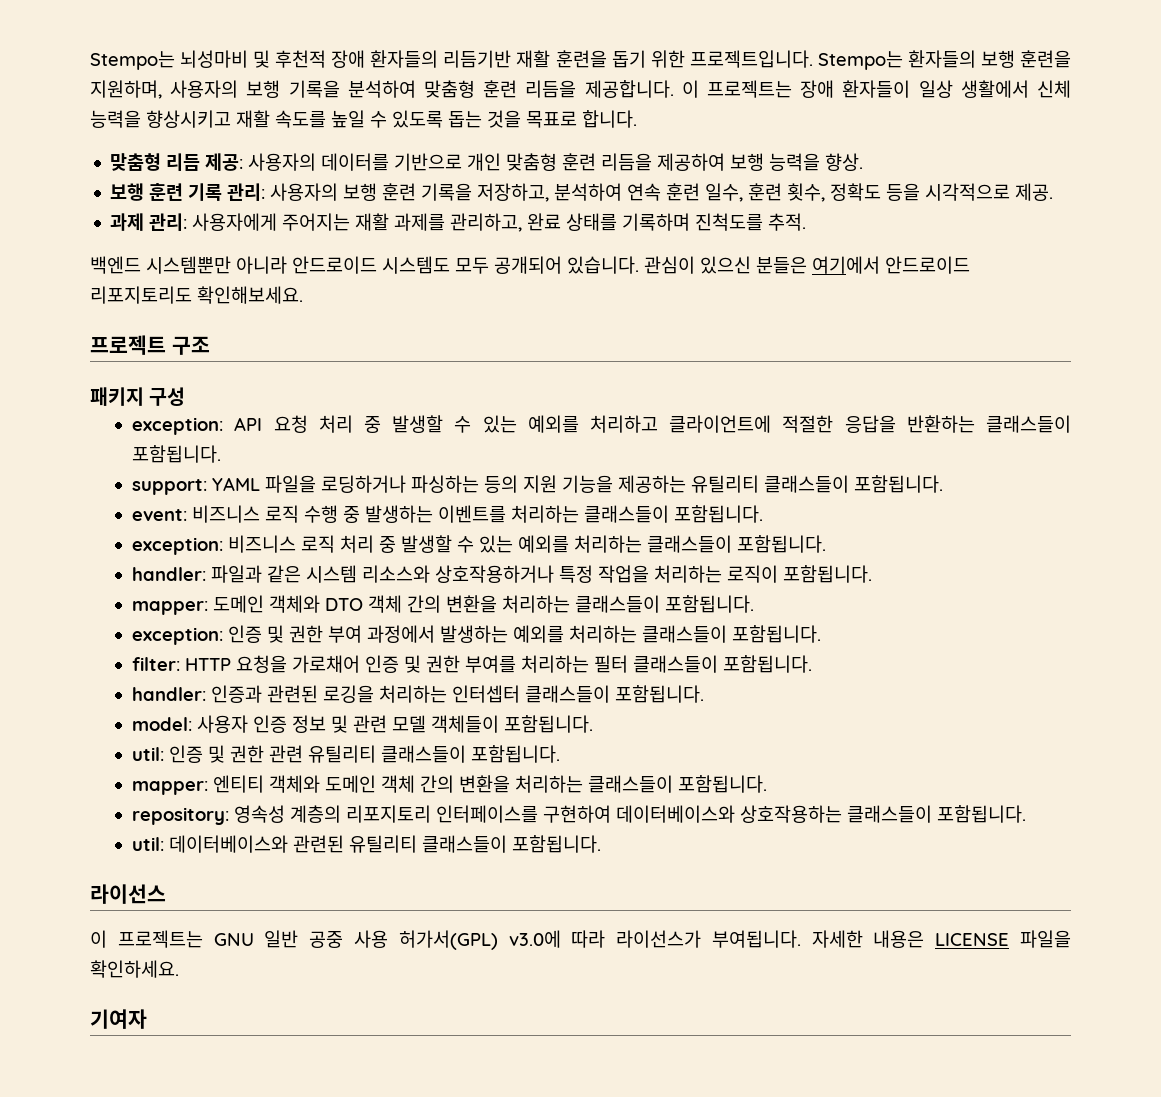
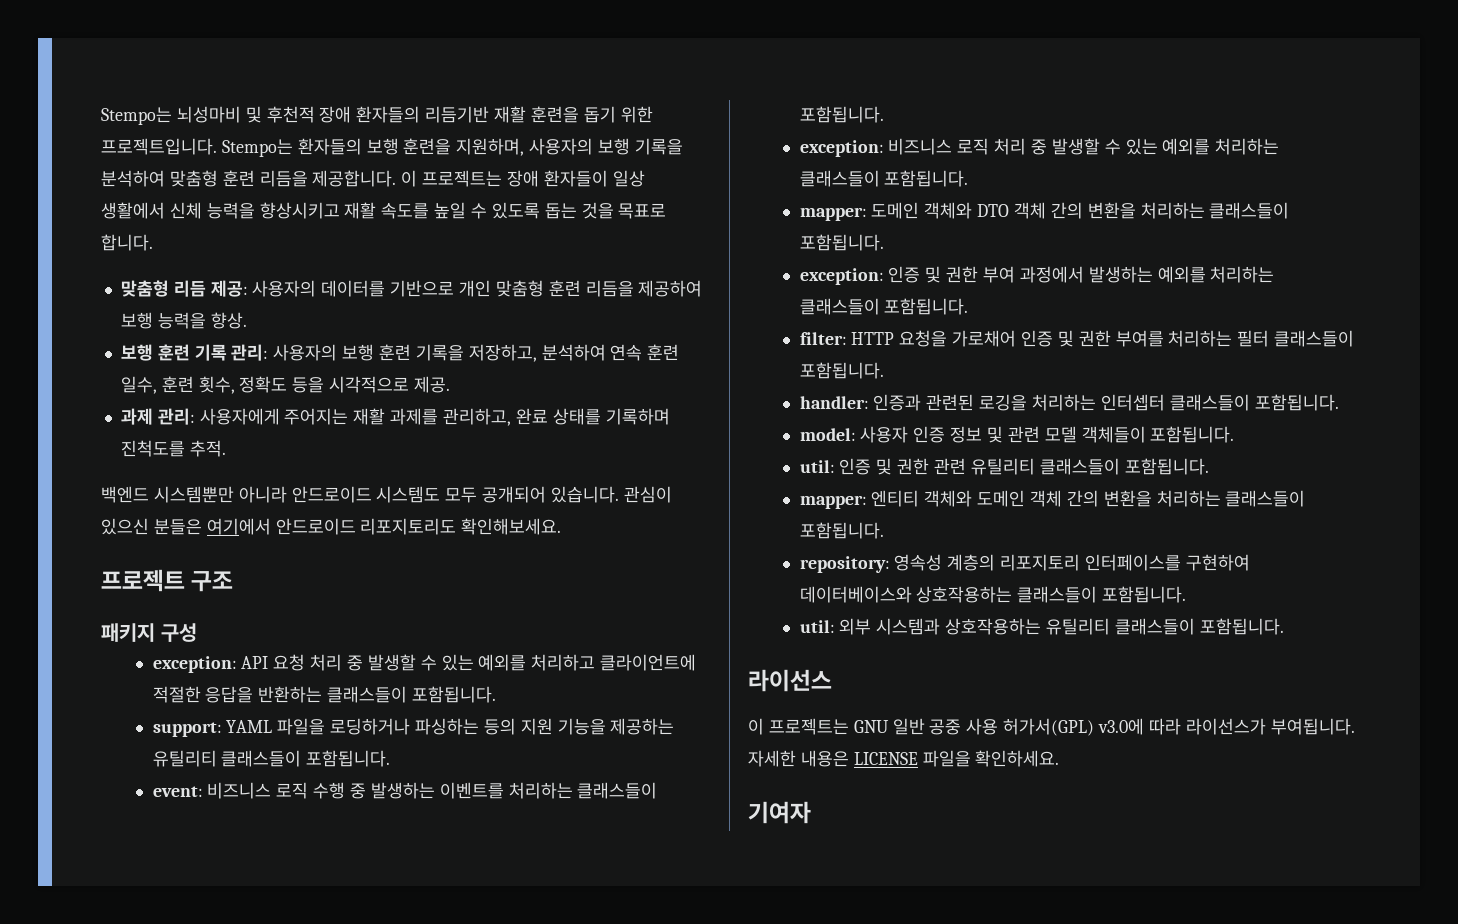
[132,565,873,583] // handler: 파일과 같은 시스템 리소스와 상호작용하거나 특정 작업을 처리하는 로직이 포함됩니다. -> (969, 178) none
[169,835,345,853] 데이터베이스와 관련된 -> [839,618,1042,635] 외부 시스템과 상호작용하는

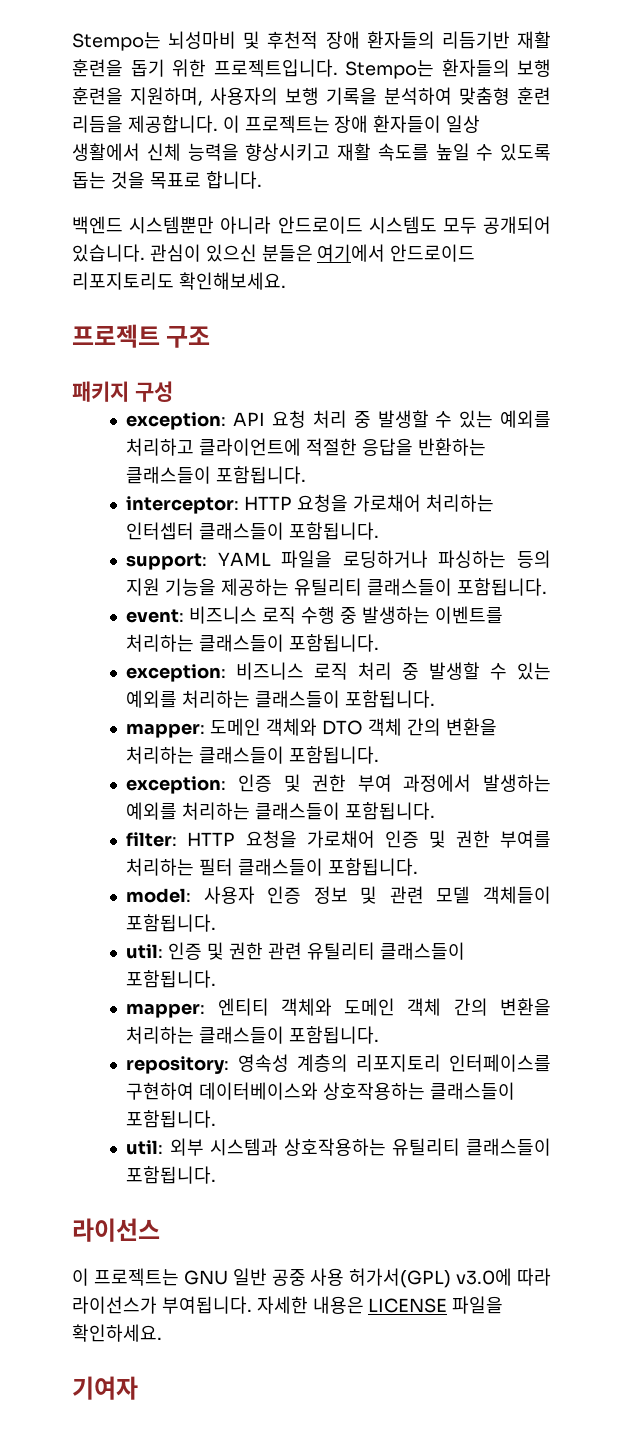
[120,280,703,297] [120,312,247,329] [120,344,680,362] [120,376,450,394] [120,408,670,426] [120,440,226,457] // 맞춤형 리듬 제공: 사용자의 데이터를 기반으로 개인 맞춤형 훈련 리듬을 제공하여 보행 능력을 향상. // 보행 훈련 기록 관리: 사용자의 보행 훈련 기록을 저장하고, 분석하여 연속 훈련 일수, 훈련 횟수, 정확도 등을 시각적으로 제공. // 과제 관리: 사용자에게 주어지는 재활 과제를 관리하고, 완료 상태를 기록하며 진척도를 추적. -> (262, 180) none
(496, 694) none -> [126,494,494,514] [126,522,380,540] // interceptor: HTTP 요청을 가로채어 처리하는 인터셉터 클래스들이 포함됩니다.
[799,394,1339,411] // handler: 인증과 관련된 로깅을 처리하는 인터셉터 클래스들이 포함됩니다. -> (418, 867) none

